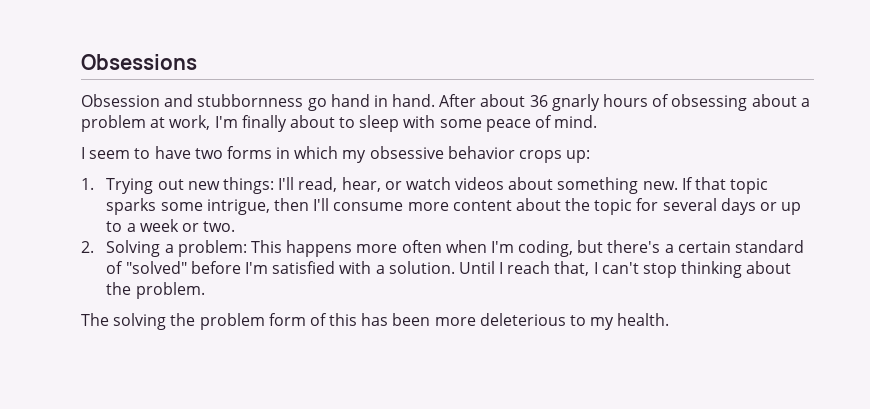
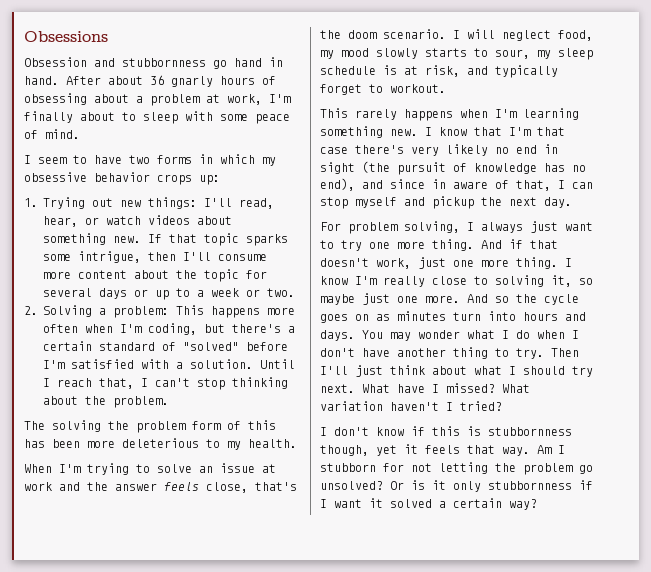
(670, 319) none -> [24,463,276,475] [24,482,297,493] [320,29,593,41] [320,48,593,60] [320,65,558,78] [320,84,446,95] [320,108,579,121] [320,126,565,138] [320,144,558,156] [320,161,586,175] [320,178,593,191] [320,196,572,209] [320,221,593,234] [320,239,558,251] [320,257,572,269] [320,275,593,287] [320,293,579,305] [320,311,586,323] [320,330,579,341] [320,347,579,359] [320,365,593,377] [320,383,530,393] [320,401,502,411] [320,426,572,436] [320,444,565,456] [320,462,593,475] [320,480,593,492] [320,498,537,510] // When I'm trying to solve an issue at work and the answer feels close, that's the doom scenario. I will neglect food, my mood slowly starts to sour, my sleep schedule is at risk, and typically forget to workout. // This rarely happens when I'm learning something new. I know that I'm that case there's very likely no end in sight (the pursuit of knowledge has no end), and since in aware of that, I can stop myself and pickup the next day. // For problem solving, I always just want to try one more thing. And if that doesn't work, just one more thing. I know I'm really close to solving it, so maybe just one more. And so the cycle goes on as minutes turn into hours and days. You may wonder what I do when I don't have another thing to try. Then I'll just think about what I should try next. What have I missed? What variation haven't I tried? // I don't know if this is stubbornness though, yet it feels that way. Am I stubborn for not letting the problem go unsolved? Or is it only stubbornness if I want it solved a certain way?

